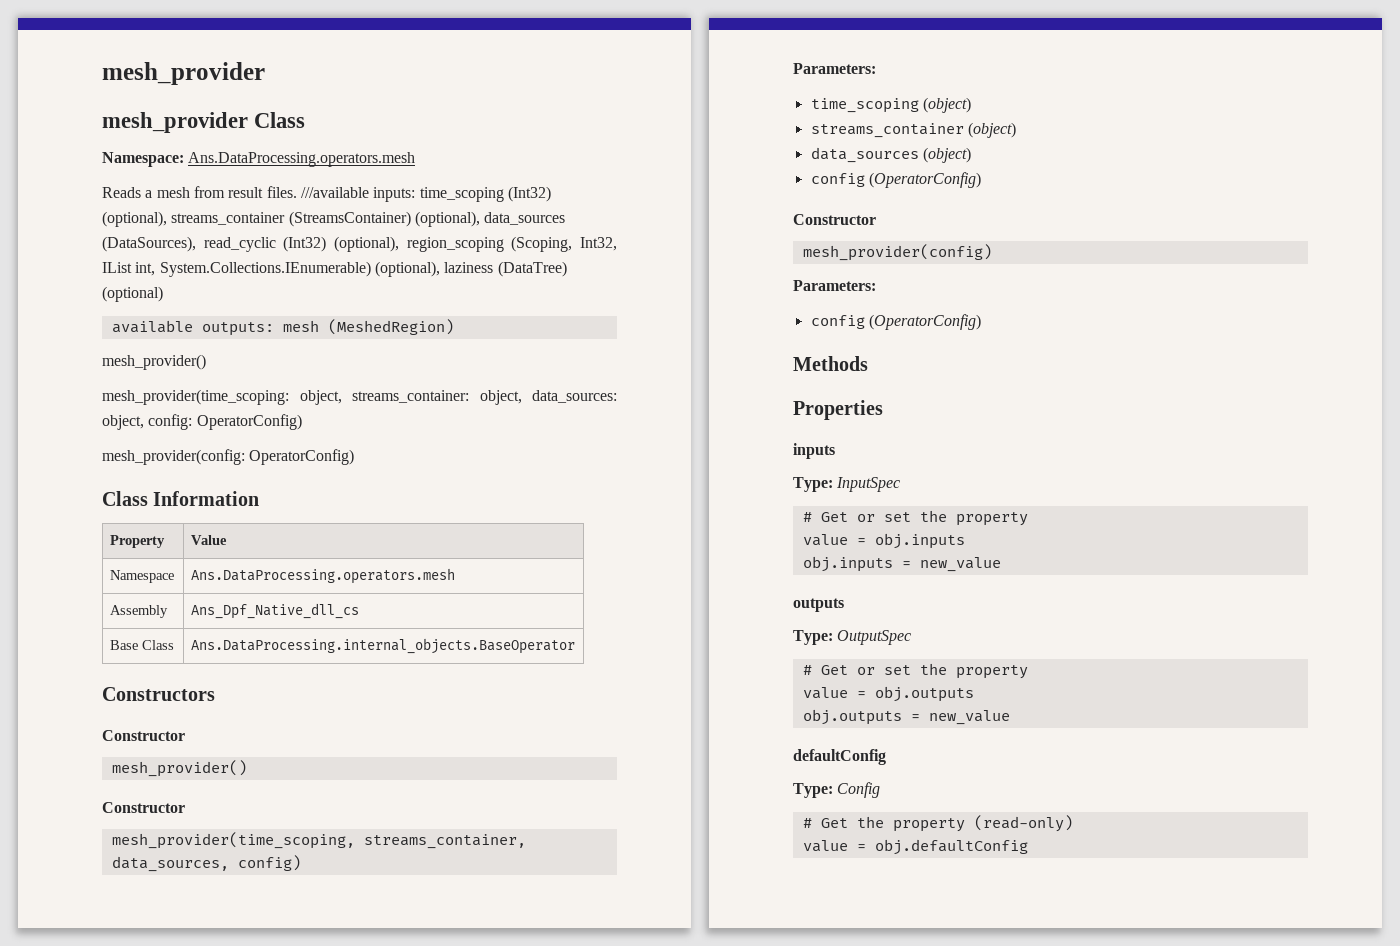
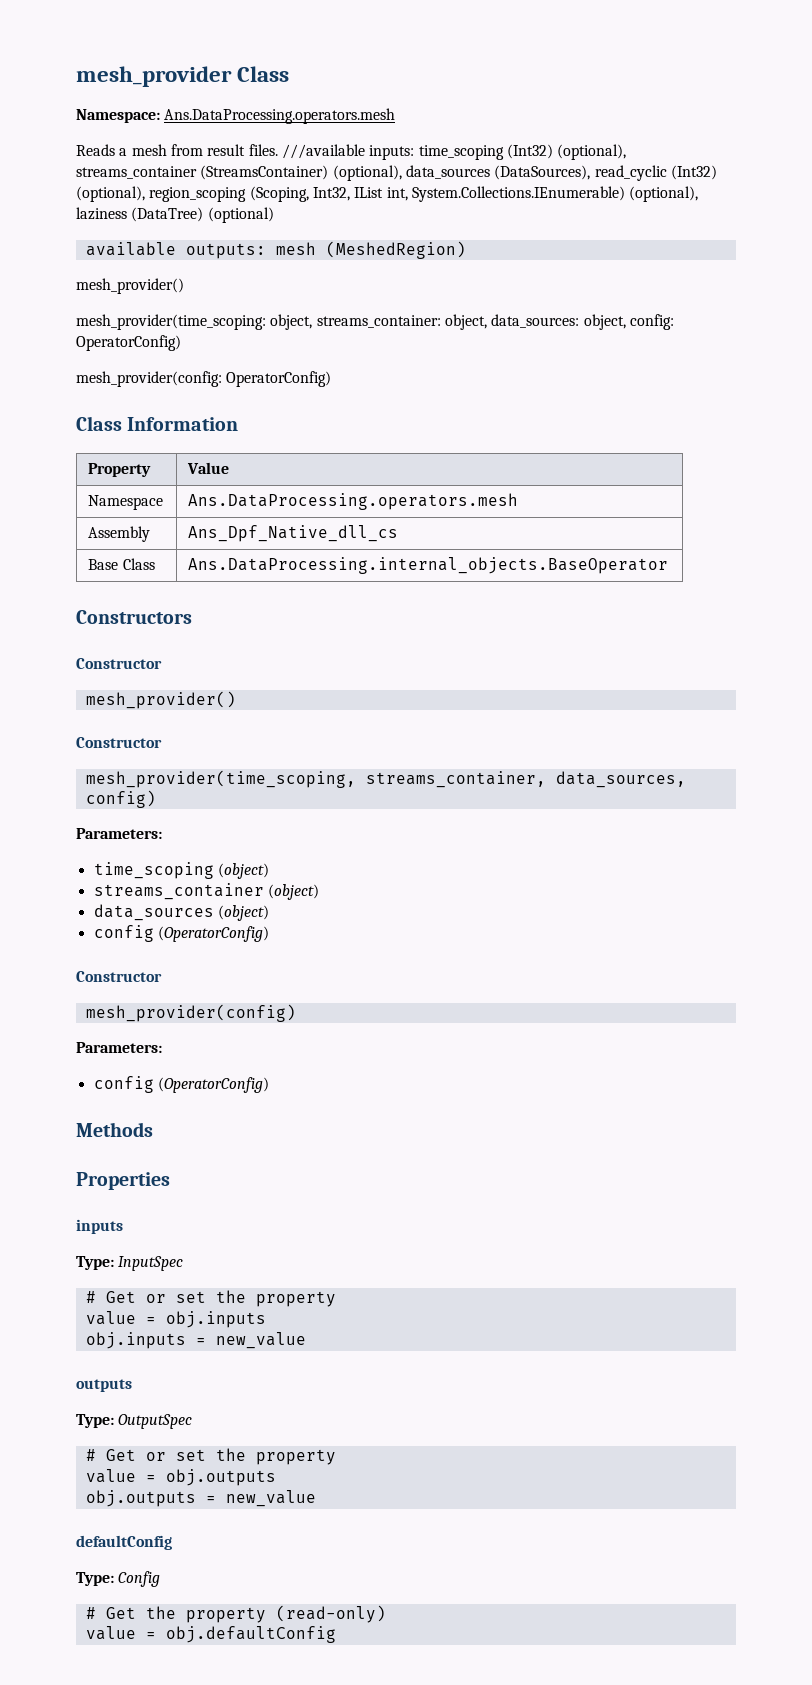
[102,62,265,85] [102,112,248,133] mesh_provider // mesh_provider -> [76,66,232,87] mesh_provider

